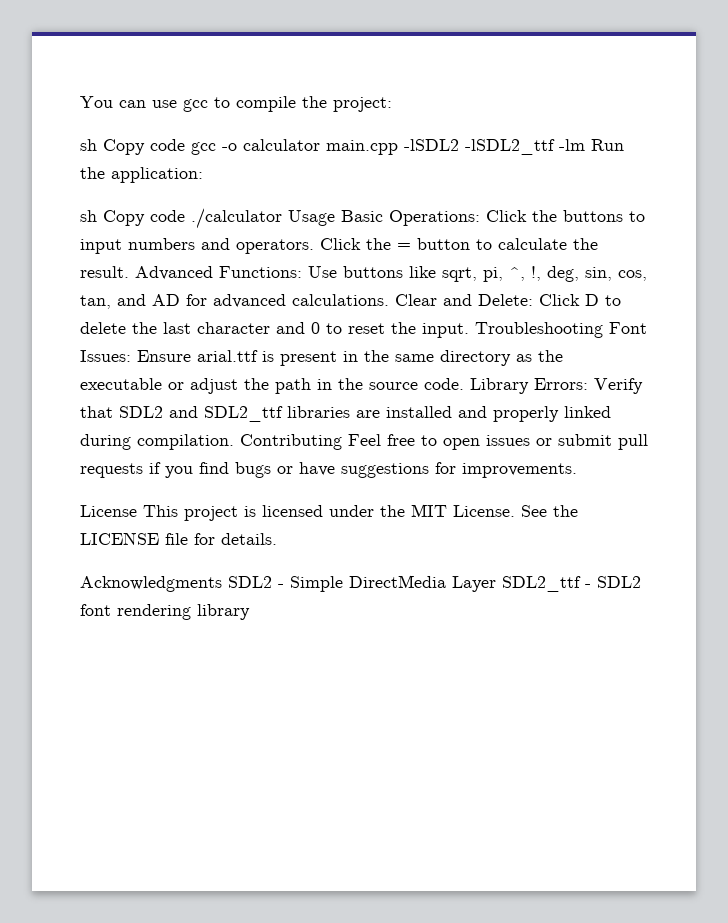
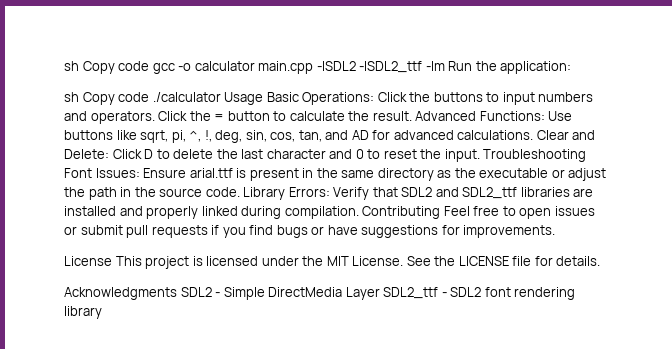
[80,96,392,112] You can use gcc to compile the project: // -> (64, 66) none

